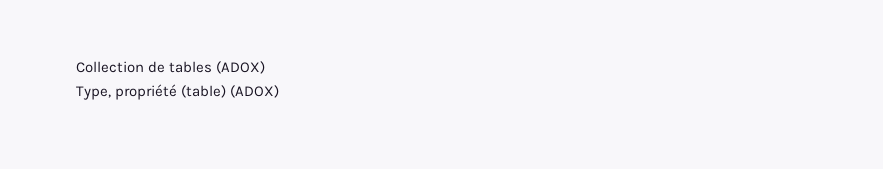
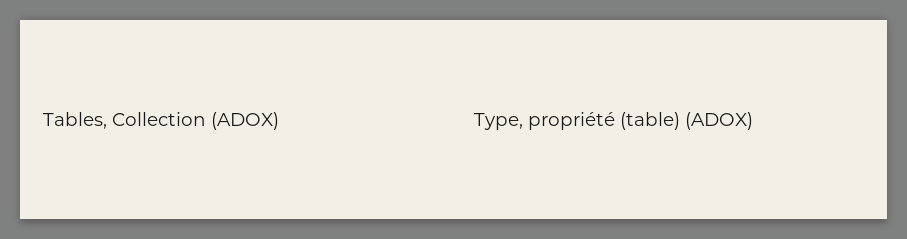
[76,61,213,73] Collection de tables -> [43,112,206,129] Tables, Collection

